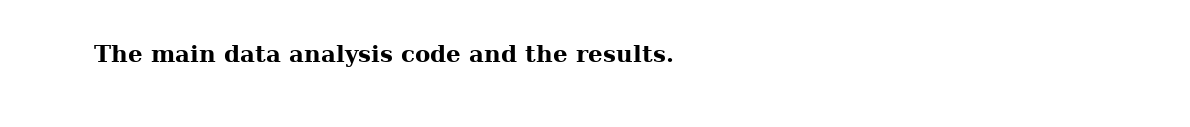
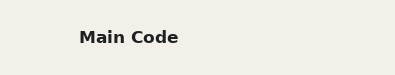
[94,45,674,67] The main data analysis code and the results. -> [79,30,179,43] Main Code

